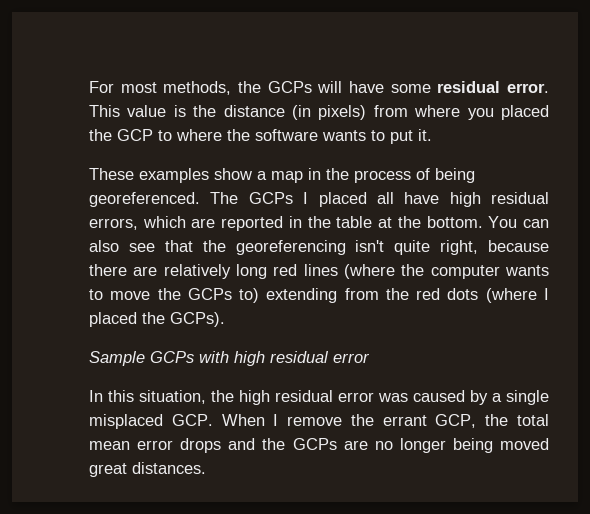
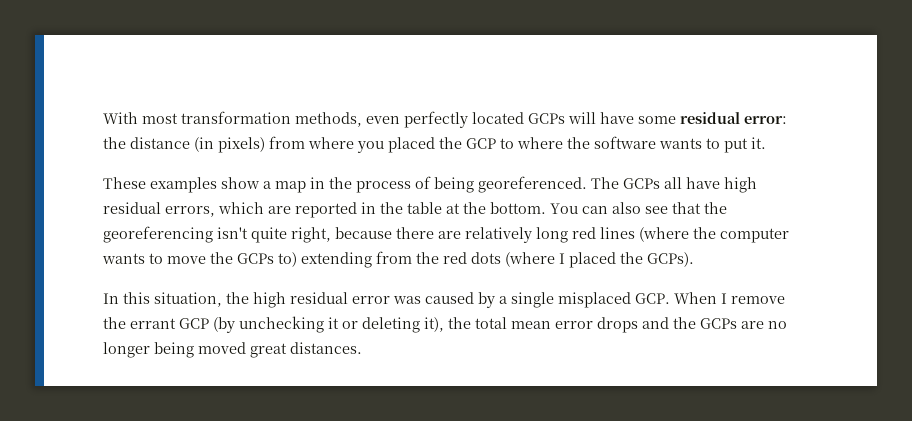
[89,81,261,95] For most methods, the -> [103,111,524,128] With most transformation methods, even perfectly located
[507,83,549,93] [89,105,186,117] error. This value is -> [744,116,787,124] error:
[303,192,367,207] I placed -> (660, 183) none
[89,351,370,366] // Sample GCPs with high residual error -> (694, 259) none
[435,414,477,428] GCP, -> [179,316,444,333] GCP (by unchecking it or deleting it),

